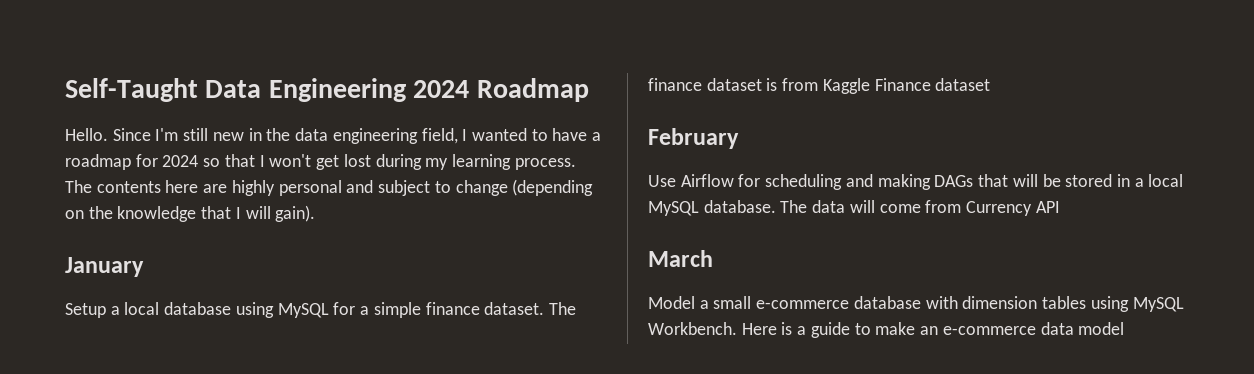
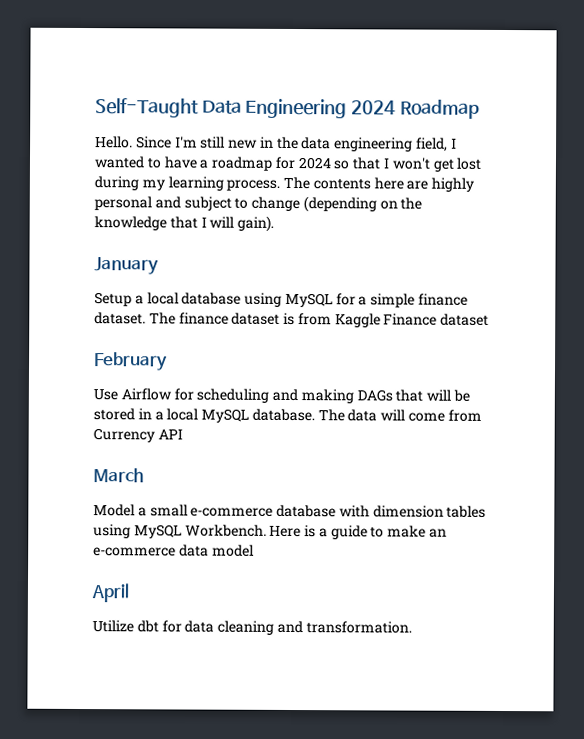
(1125, 328) none -> [91,583,129,603] [92,620,412,635] // April // Utilize dbt for data cleaning and transformation.

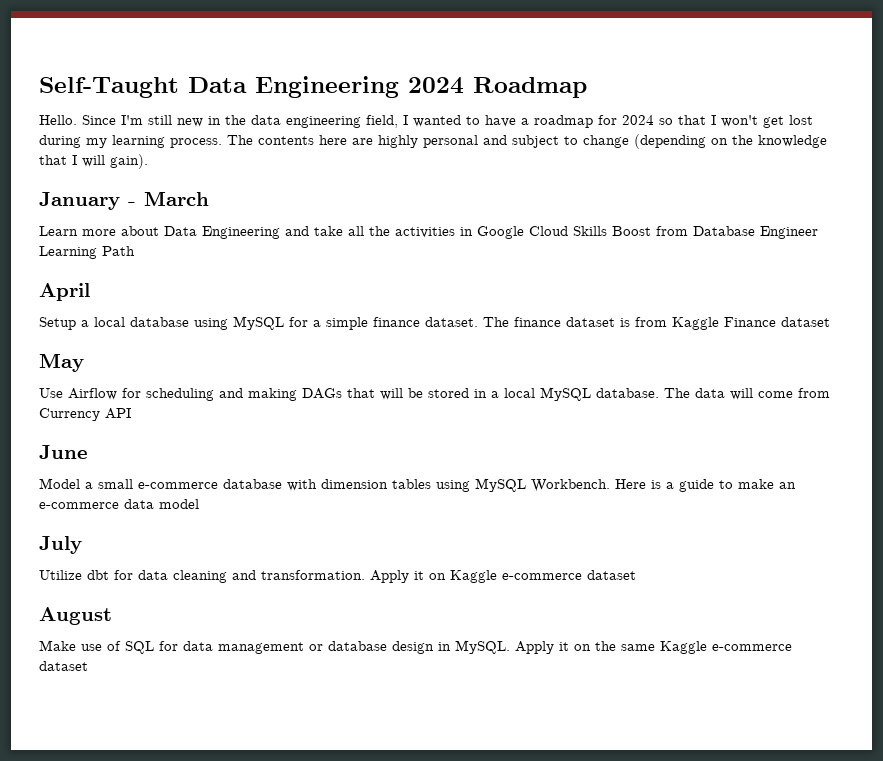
(159, 266) none -> [128,191,209,206] [39,226,818,239] [39,246,135,259] [39,283,90,301] - March // Learn more about Data Engineering and take all the activities in Google Cloud Skills Boost from Database Engineer Learning Path // April
[93,352,168,371] February -> [39,353,84,372] May
[93,468,144,483] March -> [39,445,88,459] June
[91,583,129,603] April -> [39,536,82,554] July
(412, 627) none -> [370,570,636,583] [39,607,112,625] [39,640,792,654] [39,661,88,671] Apply it on Kaggle e-commerce dataset // August // Make use of SQL for data management or database design in MySQL. Apply it on the same Kaggle e-commerce dataset

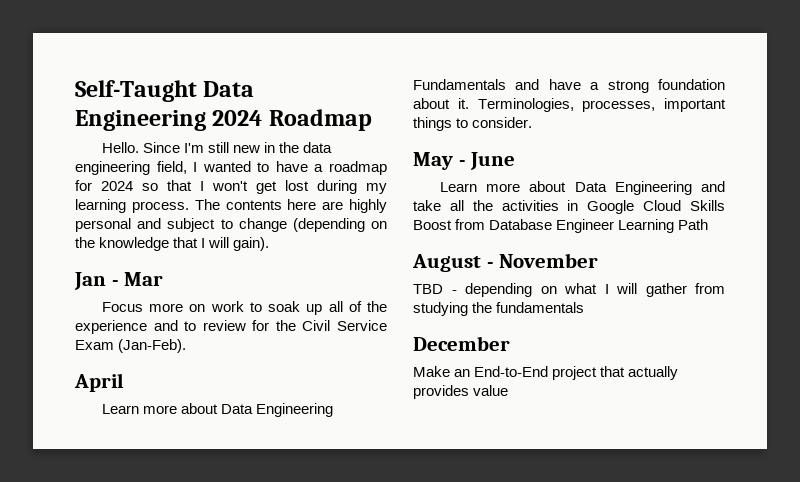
[39,191,209,210] January - March -> [74,272,164,290] [102,301,387,315] [75,320,387,334] [75,339,187,353] [74,373,124,392] [102,403,334,417] [413,79,725,93] [413,98,726,112] [413,117,533,131] [413,152,516,170] Jan - Mar // Focus more on work to soak up all of the experience and to review for the Civil Service Exam (Jan-Feb). // April // Learn more about Data Engineering Fundamentals and have a strong foundation about it. Terminologies, processes, important things to consider. // May - June
[39,283,90,301] [39,316,830,330] [39,353,84,372] [39,387,830,401] [39,408,131,421] [39,445,88,459] [39,478,796,492] [39,499,199,509] [39,536,82,554] [39,570,636,583] [39,607,112,625] [39,640,792,654] [39,661,88,671] April // Setup a local database using MySQL for a simple finance dataset. The finance dataset is from Kaggle Finance dataset // May // Use Airflow for scheduling and making DAGs that will be stored in a local MySQL database. The data will come from Currency API // June // Model a small e-commerce database with dimension tables using MySQL Workbench. Here is a guide to make an e-commerce data model // July // Utilize dbt for data cleaning and transformation. Apply it on Kaggle e-commerce dataset // August // Make use of SQL for data management or database design in MySQL. Apply it on the same Kaggle e-commerce dataset -> [412,253,599,272] [413,283,725,297] [413,302,585,316] [413,336,510,351] [413,366,679,380] [413,385,509,399] August - November // TBD - depending on what I will gather from studying the fundamentals // December // Make an End-to-End project that actually provides value

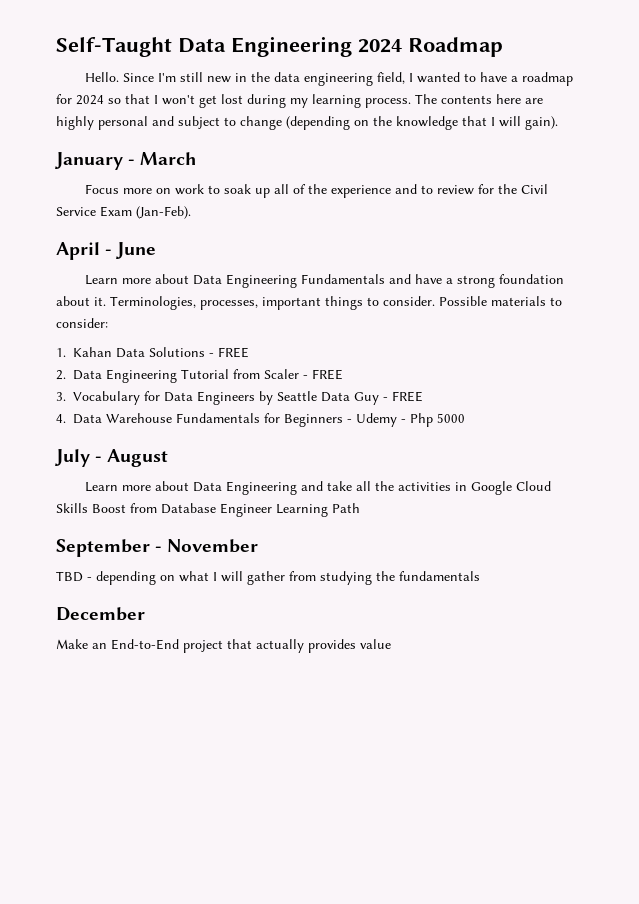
[74,272,164,290] Jan - Mar -> [55,152,198,170] January - March
(124, 382) none -> [105,242,157,259] - June
[413,152,516,170] // May - June -> [439,296,562,306] [56,318,108,328] [56,347,249,358] [56,369,343,383] [56,391,423,405] [56,413,465,427] [55,449,169,467] Possible materials to consider: // 1. Kahan Data Solutions - FREE // 2. Data Engineering Tutorial from Scaler - FREE // 3. Vocabulary for Data Engineers by Seattle Data Guy - FREE // 4. Data Warehouse Fundamentals for Beginners - Udemy - Php 5000 // July - August
[412,254,481,272] August -> [56,539,150,557] September

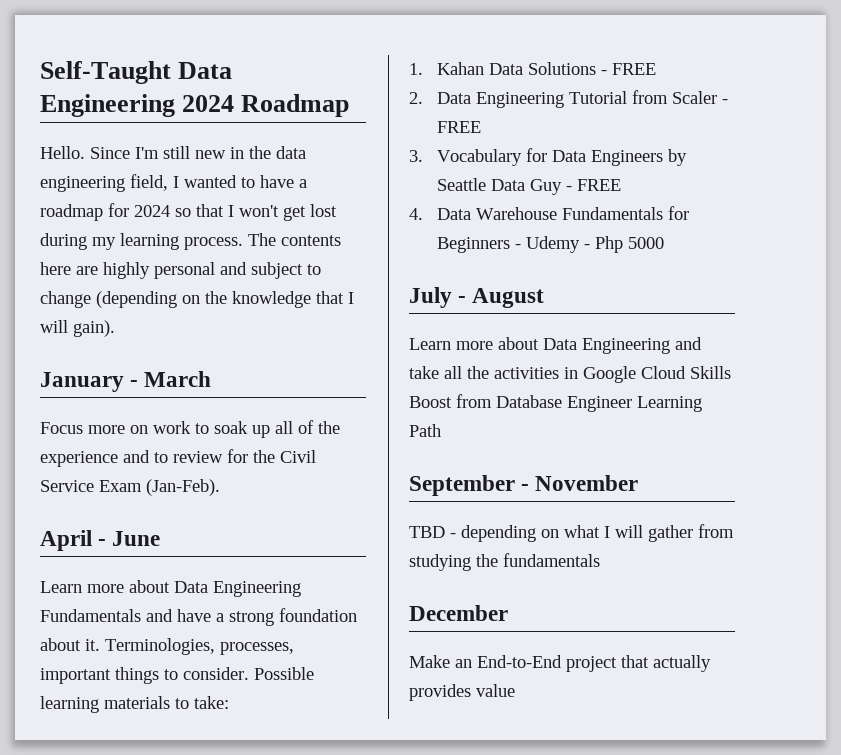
(487, 301) none -> [40,696,99,713] learning
[56,318,108,328] consider: -> [194,696,229,709] take:

